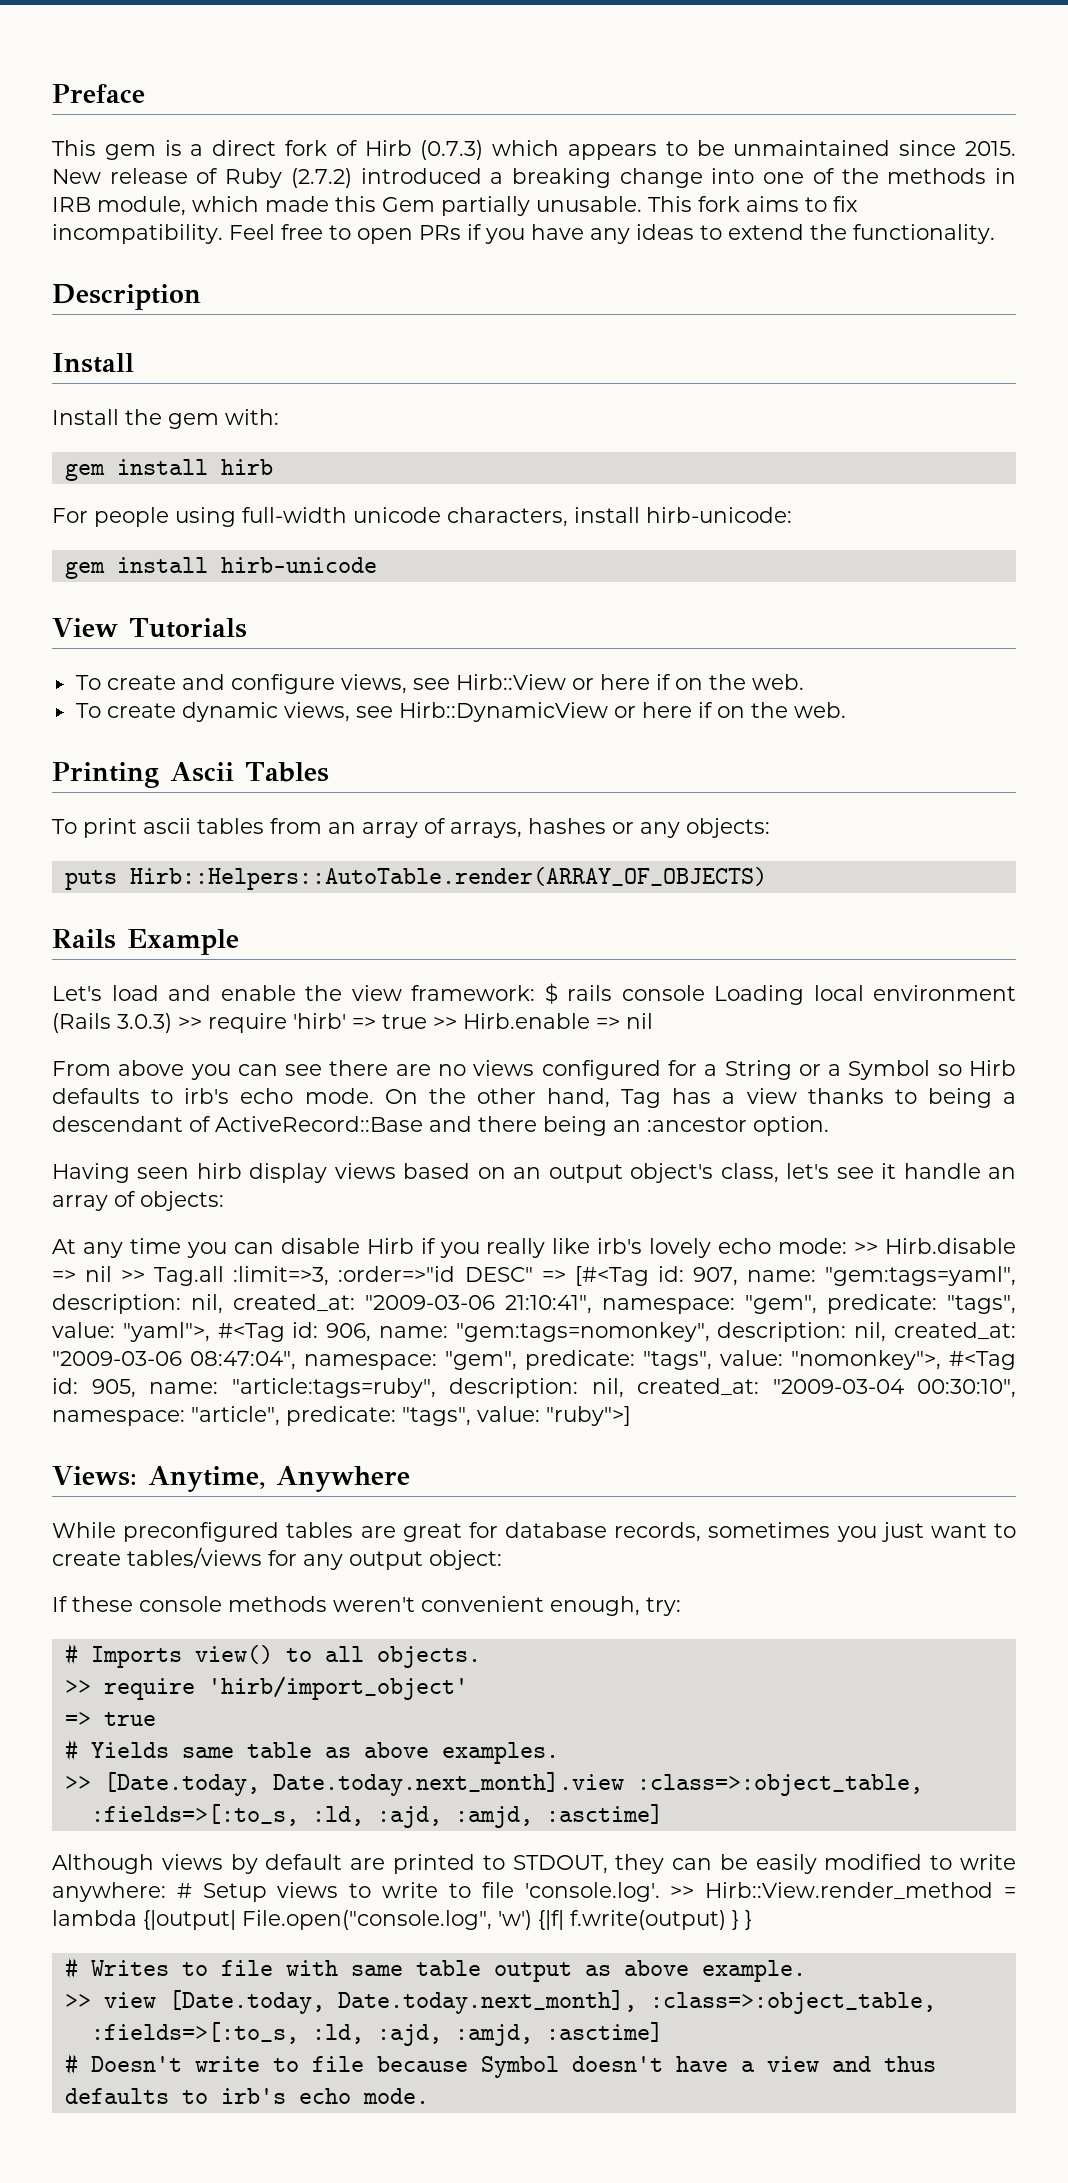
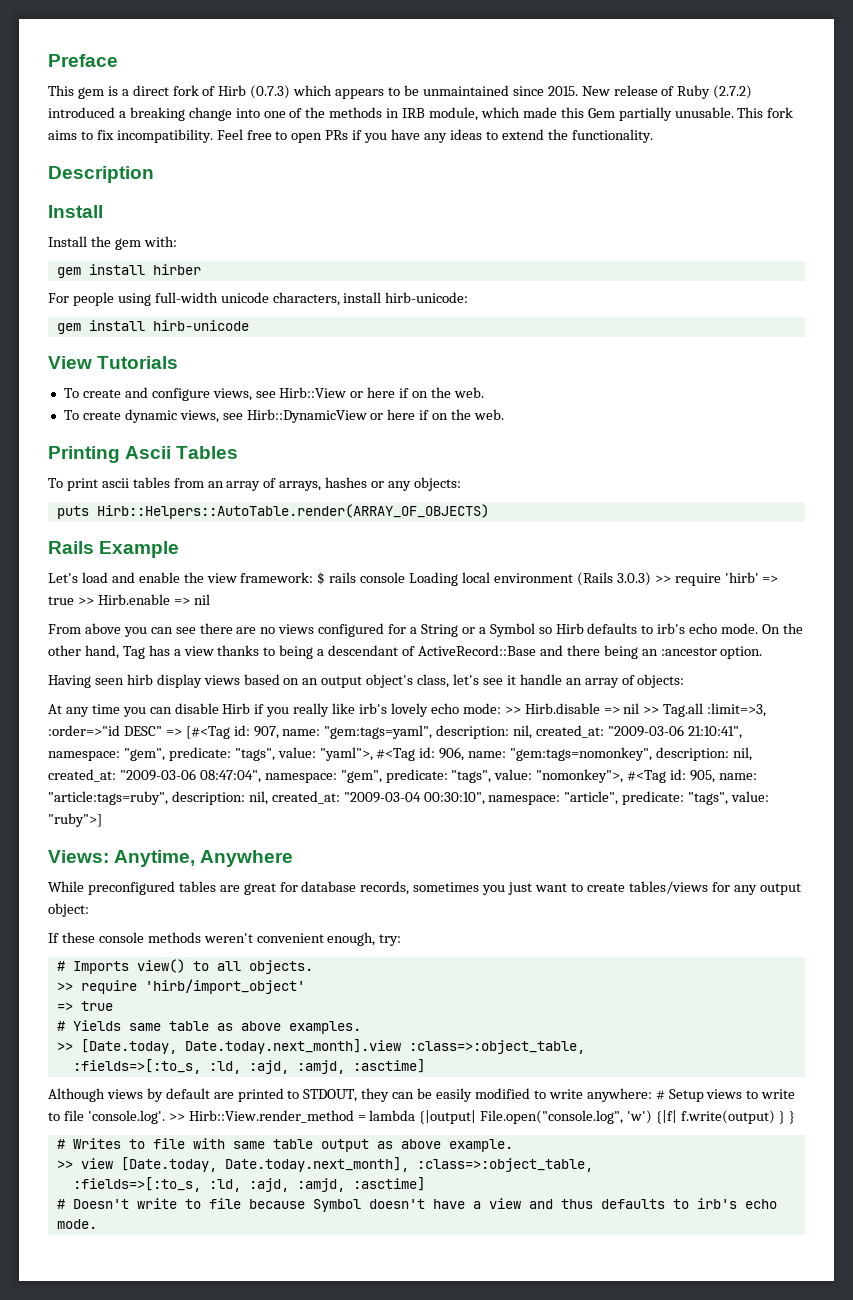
[220,459,273,475] hirb -> [152,264,201,275] hirber

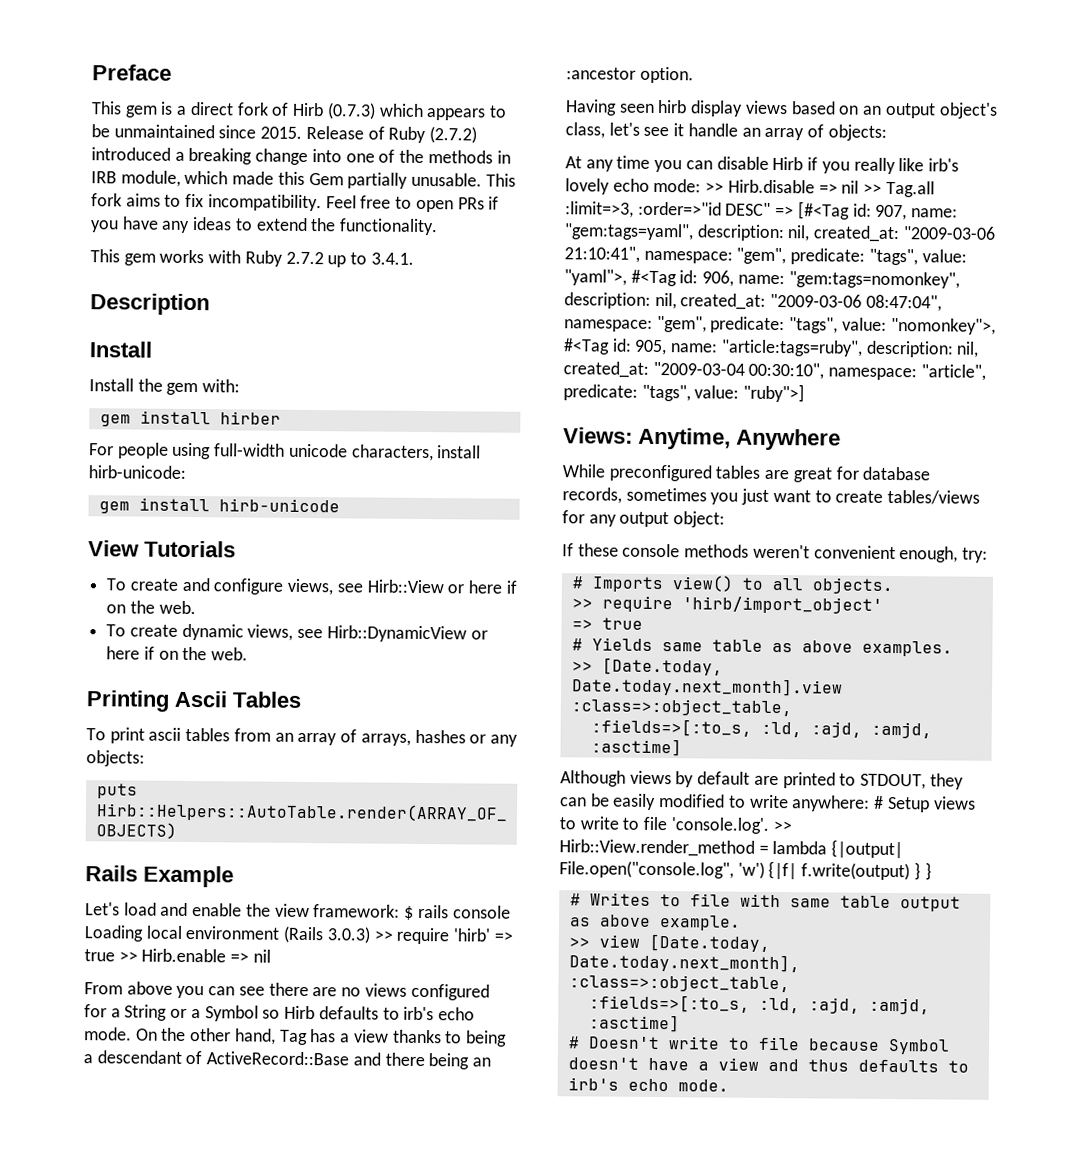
[581,85,658,96] New release -> [305,125,364,140] Release
(653, 136) none -> [90,249,414,268] // This gem works with Ruby 2.7.2 up to 3.4.1.

